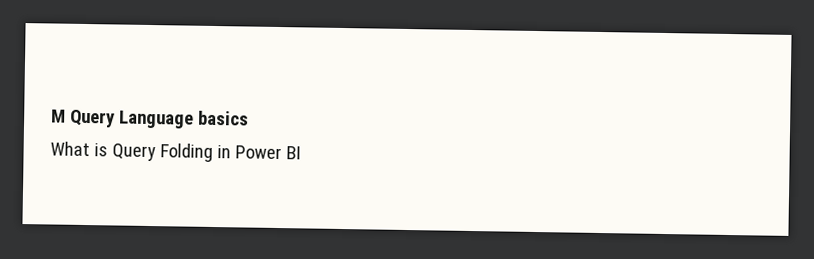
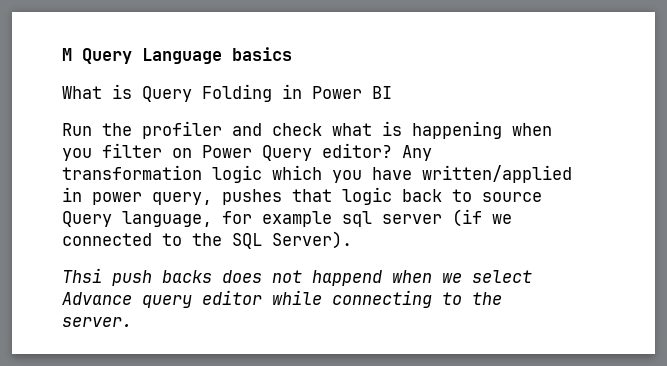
(301, 153) none -> [62,121,552,139] [62,143,432,161] [62,165,572,183] [62,187,542,205] [62,209,512,227] [62,231,352,249] [62,268,532,286] [62,290,502,308] [62,317,132,327] // Run the profiler and check what is happening when you filter on Power Query editor? Any transformation logic which you have written/applied in power query, pushes that logic back to source Query language, for example sql server (if we connected to the SQL Server). // Thsi push backs does not happend when we select Advance query editor while connecting to the server.

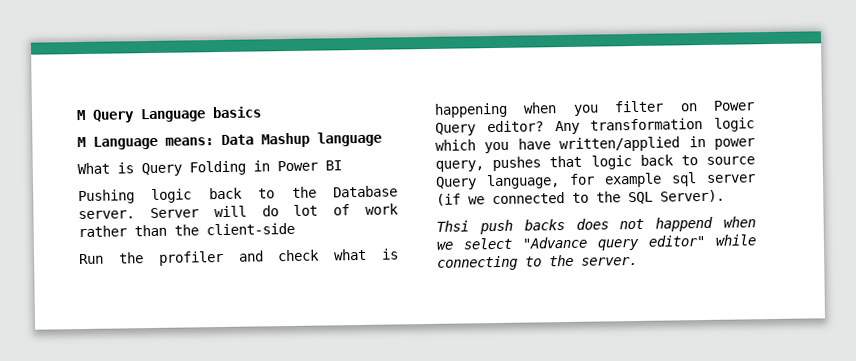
(292, 54) none -> [77,131,382,150] // M Language means: Data Mashup language
(392, 92) none -> [78,185,398,205] [78,203,399,220] [78,222,295,238] // Pushing logic back to the Database server. Server will do lot of work rather than the client-side
[62,290,262,308] Advance query editor -> [522,234,705,251] "Advance query editor"

